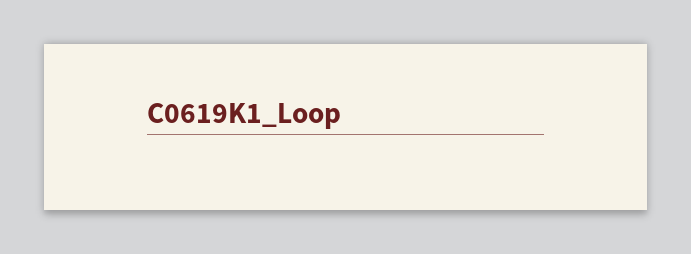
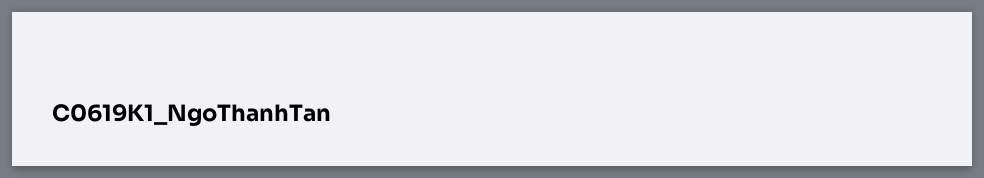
[147,103,341,129] C0619K1_Loop -> [52,104,331,126] C0619K1_NgoThanhTan

